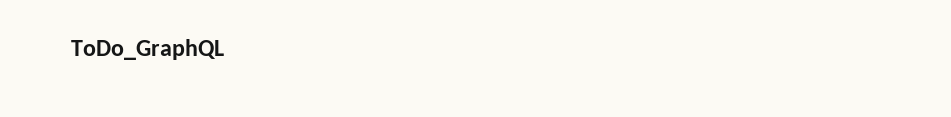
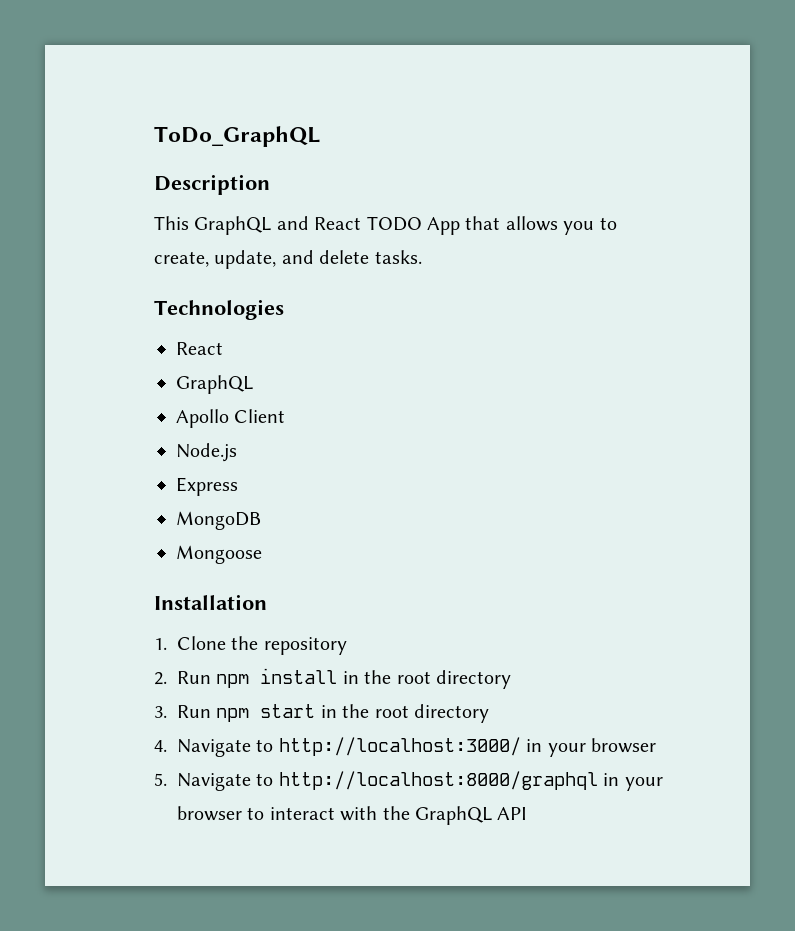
(224, 49) none -> [154,174,270,195] [154,216,617,235] [154,250,422,269] [154,299,284,320] [176,342,223,355] [176,375,253,394] [176,409,286,428] [176,443,237,462] [176,477,238,496] [176,511,261,530] [176,545,262,564] [154,594,267,610] [154,636,347,655] [154,668,511,689] [154,704,489,723] [154,737,656,757] [154,771,663,791] [177,806,528,825] // Description // This GraphQL and React TODO App that allows you to create, update, and delete tasks. // Technologies // React // GraphQL // Apollo Client // Node.js // Express // MongoDB // Mongoose // Installation // 1. Clone the repository // 2. Run npm install in the root directory // 3. Run npm start in the root directory // 4. Navigate to http://localhost:3000/ in your browser // 5. Navigate to http://localhost:8000/graphql in your browser to interact with the GraphQL API

